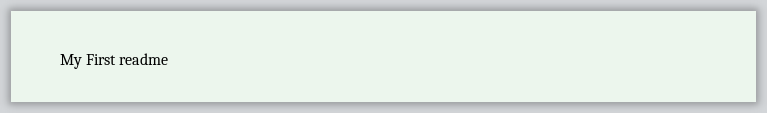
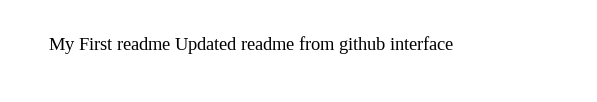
(169, 59) none -> [175,36,453,54] Updated readme from github interface

